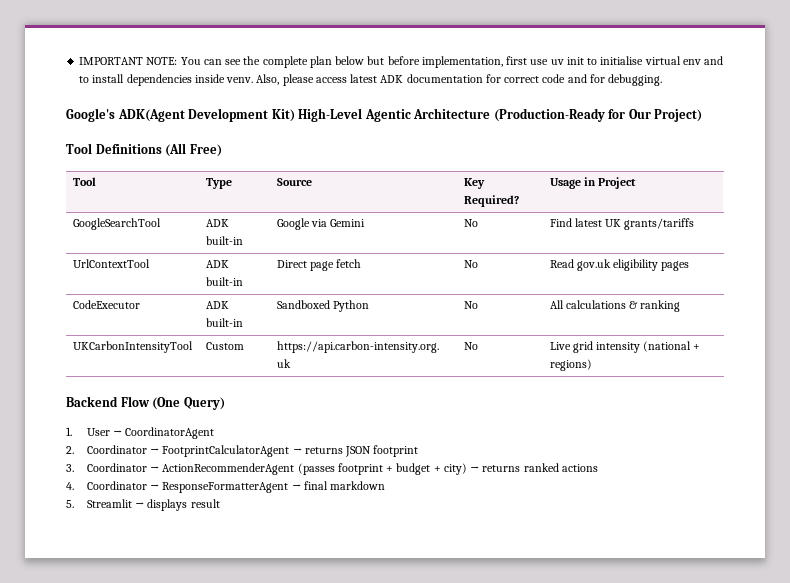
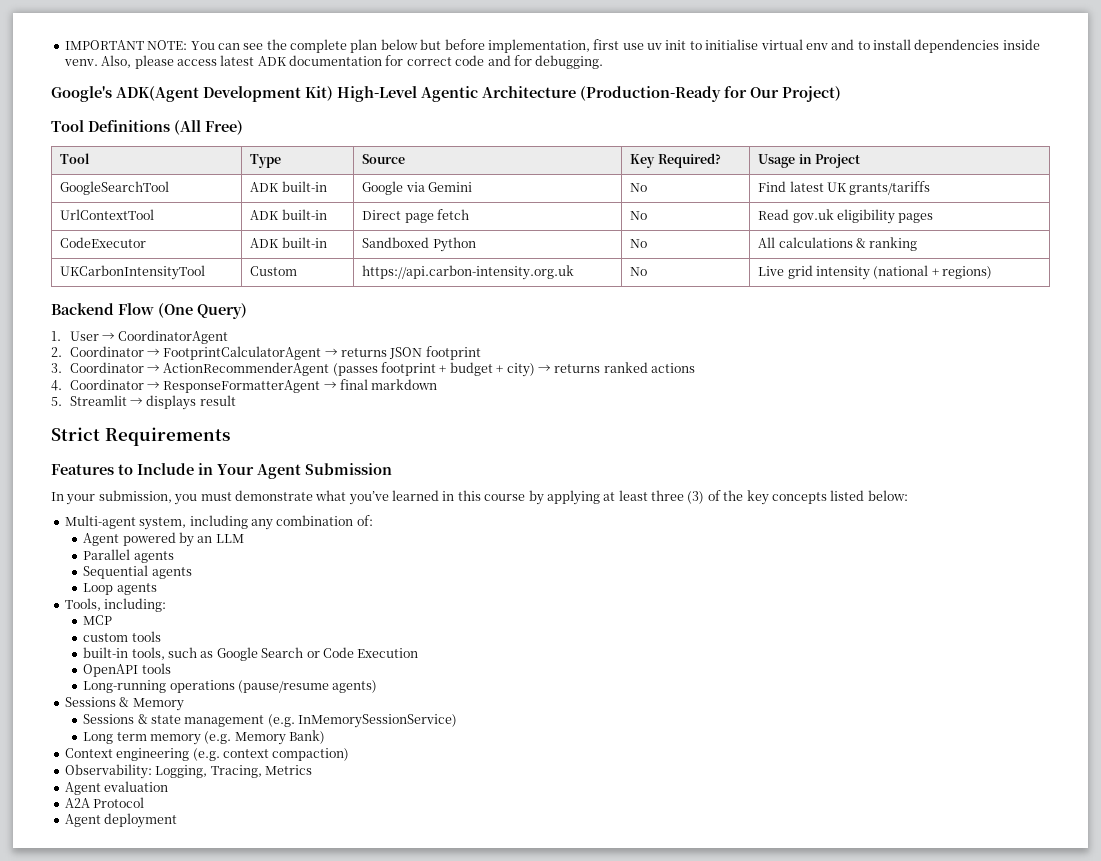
(220, 503) none -> [51,427,230,446] [51,463,392,479] [51,490,908,505] [64,515,373,530] [83,532,244,547] [83,549,174,563] [83,565,192,579] [83,583,157,595] [64,598,167,612] [83,615,113,625] [83,631,161,642] [83,647,419,661] [83,663,171,677] [83,680,378,693] [64,697,184,711] [83,714,458,728] [83,730,326,745] [64,748,350,761] [64,764,312,779] [64,781,169,795] [64,797,145,808] [64,813,178,828] // Strict Requirements // Features to Include in Your Agent Submission // In your submission, you must demonstrate what you’ve learned in this course by applying at least three (3) of the key concepts listed below: // Multi-agent system, including any combination of: // Agent powered by an LLM // Parallel agents // Sequential agents // Loop agents // Tools, including: // MCP // custom tools // built-in tools, such as Google Search or Code Execution // OpenAPI tools // Long-running operations (pause/resume agents) // Sessions & Memory // Sessions & state management (e.g. InMemorySessionService) // Long term memory (e.g. Memory Bank) // Context engineering (e.g. context compaction) // Observability: Logging, Tracing, Metrics // Agent evaluation // A2A Protocol // Agent deployment

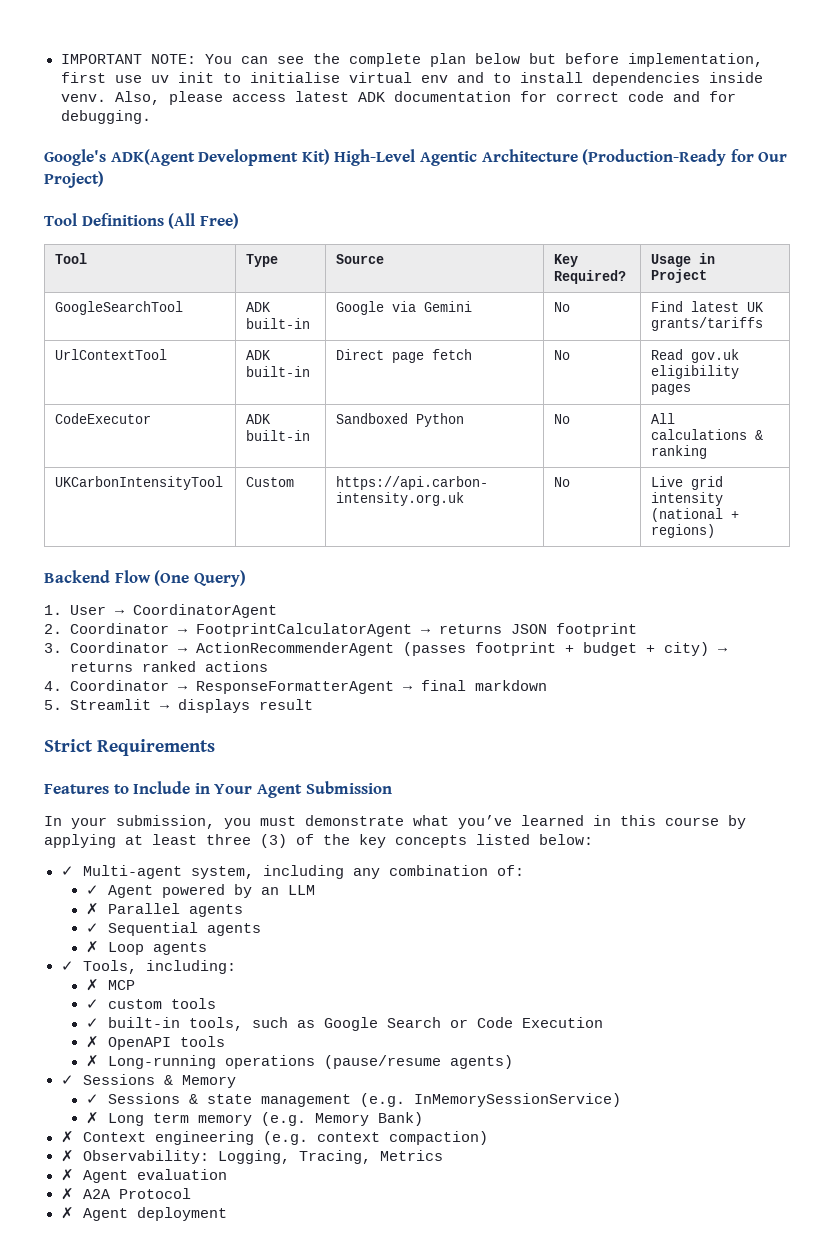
(908, 495) none -> [60,866,74,876] ✓
(373, 520) none -> [85,885,99,895] ✓
(244, 538) none -> [85,903,99,915] ✗
(174, 557) none -> [85,923,99,933] ✓
(192, 573) none -> [85,941,99,953] ✗
(157, 589) none -> [60,961,74,971] ✓
(167, 605) none -> [85,979,99,991] ✗
(113, 620) none -> [85,999,99,1009] ✓
(161, 636) none -> [85,1018,99,1028] ✓
(419, 653) none -> [85,1036,99,1048] ✗
(171, 668) none -> [85,1055,99,1067] ✗
(378, 686) none -> [60,1075,74,1085] ✓
(184, 704) none -> [85,1094,99,1104] ✓
(458, 721) none -> [85,1112,99,1124] ✗
(326, 737) none -> [60,1131,74,1143] ✗
(350, 754) none -> [60,1150,74,1162] ✗
(312, 770) none -> [60,1169,74,1181] ✗
(169, 786) none -> [60,1188,74,1200] ✗
(145, 802) none -> [60,1207,74,1219] ✗

